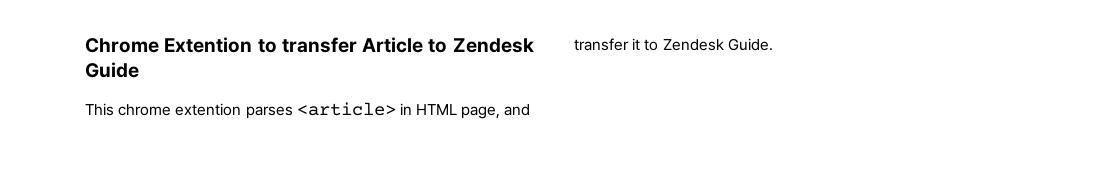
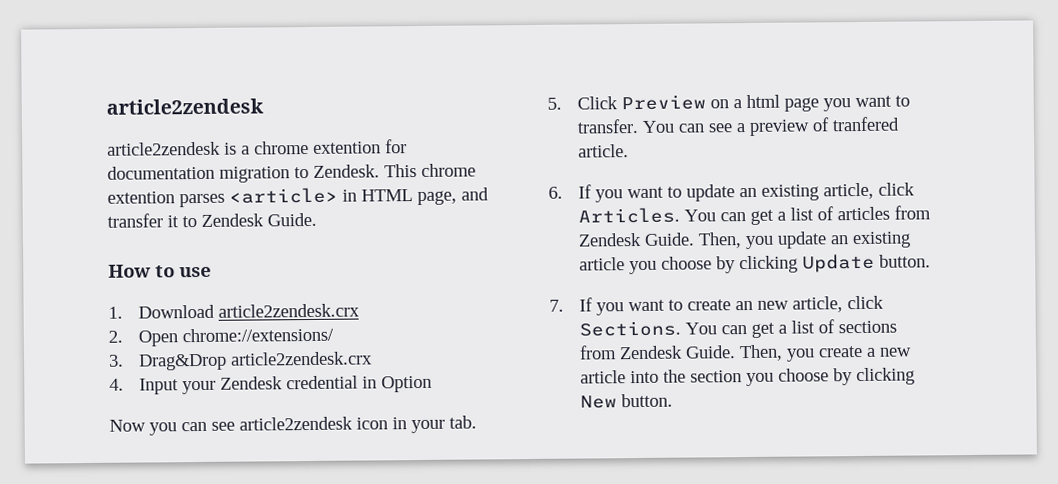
[85,37,534,53] [85,62,139,78] Chrome Extention to transfer Article to Zendesk Guide // -> [106,98,264,115] [107,139,407,156] [107,164,380,183] article2zendesk // article2zendesk is a chrome extention for documentation migration to Zendesk.
(773, 44) none -> [108,264,212,278] [108,303,360,319] [108,327,334,347] [109,351,373,371] [109,375,432,395] [109,415,477,436] [547,94,910,112] [576,116,900,136] [577,144,629,158] [548,182,915,203] [577,205,931,225] [577,231,911,250] [578,253,931,275] [549,295,884,316] [578,319,897,338] [578,344,912,362] [579,367,915,387] [579,393,673,409] // How to use // 1. Download article2zendesk.crx // 2. Open chrome://extensions/ // 3. Drag&Drop article2zendesk.crx // 4. Input your Zendesk credential in Option // Now you can see article2zendesk icon in your tab. // 5. Click Preview on a html page you want to transfer. You can see a preview of tranfered article. // 6. If you want to update an existing article, click Articles. You can get a list of articles from Zendesk Guide. Then, you update an existing article you choose by clicking Update button. // 7. If you want to create an new article, click Sections. You can get a list of sections from Zendesk Guide. Then, you create a new article into the section you choose by clicking New button.

